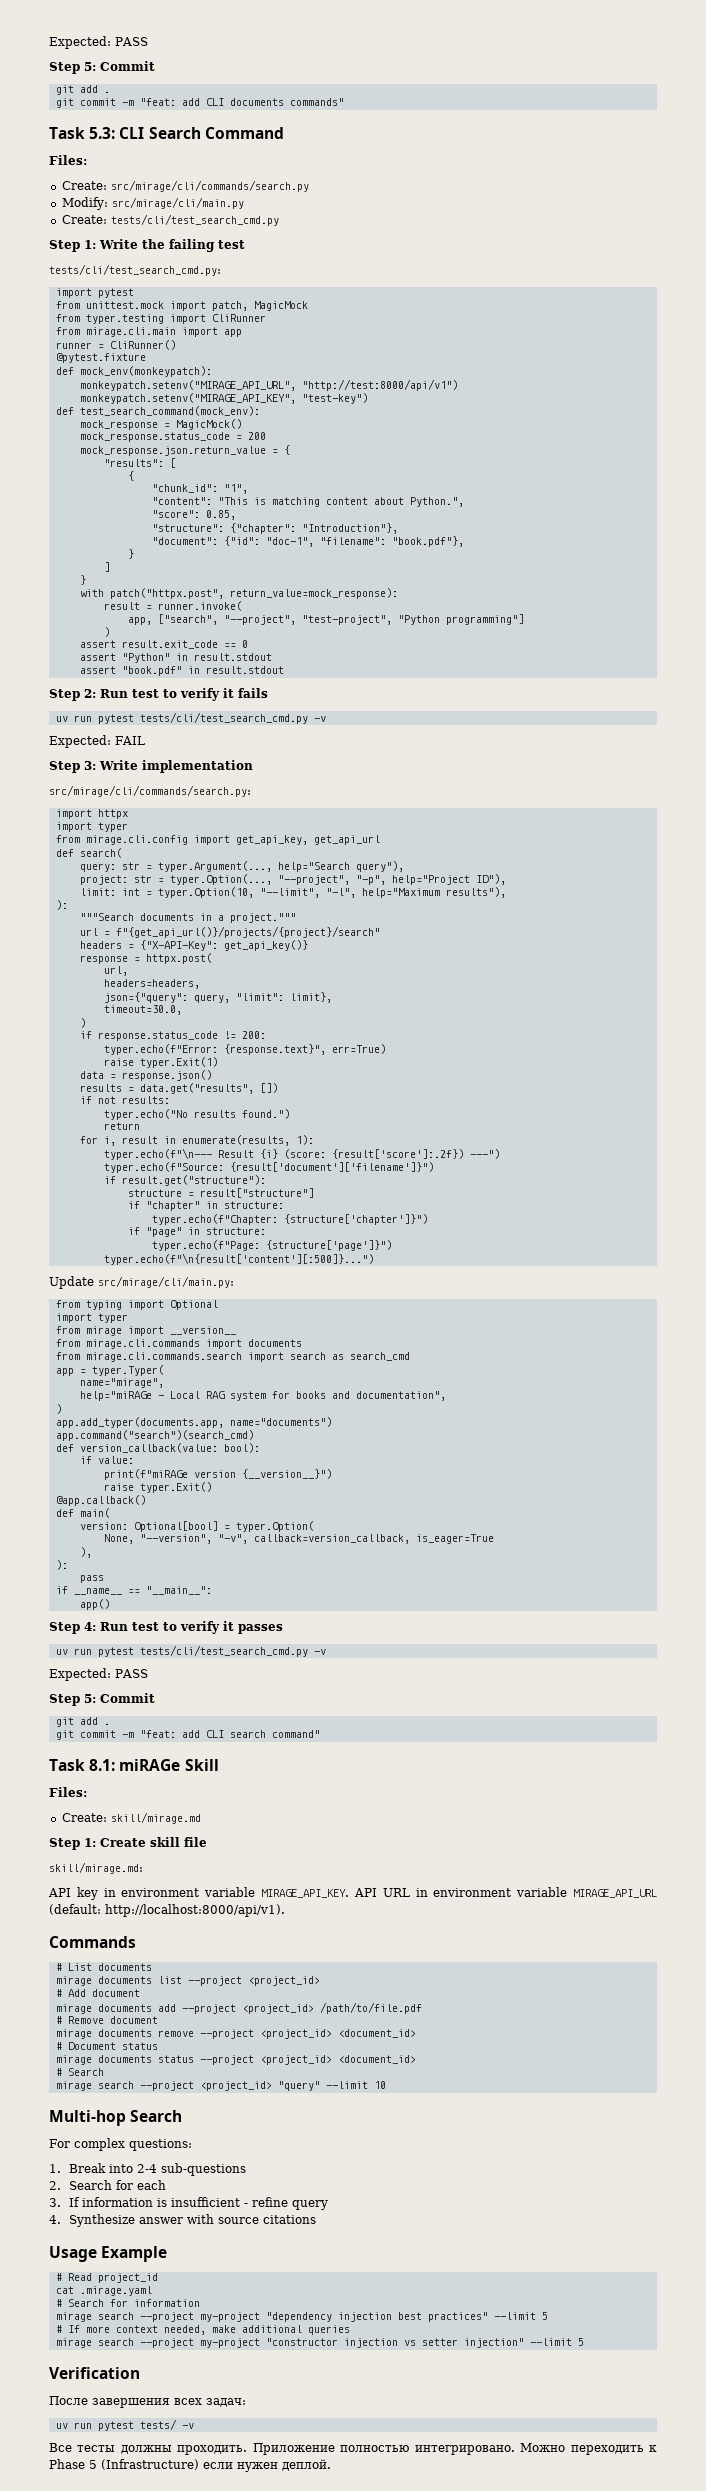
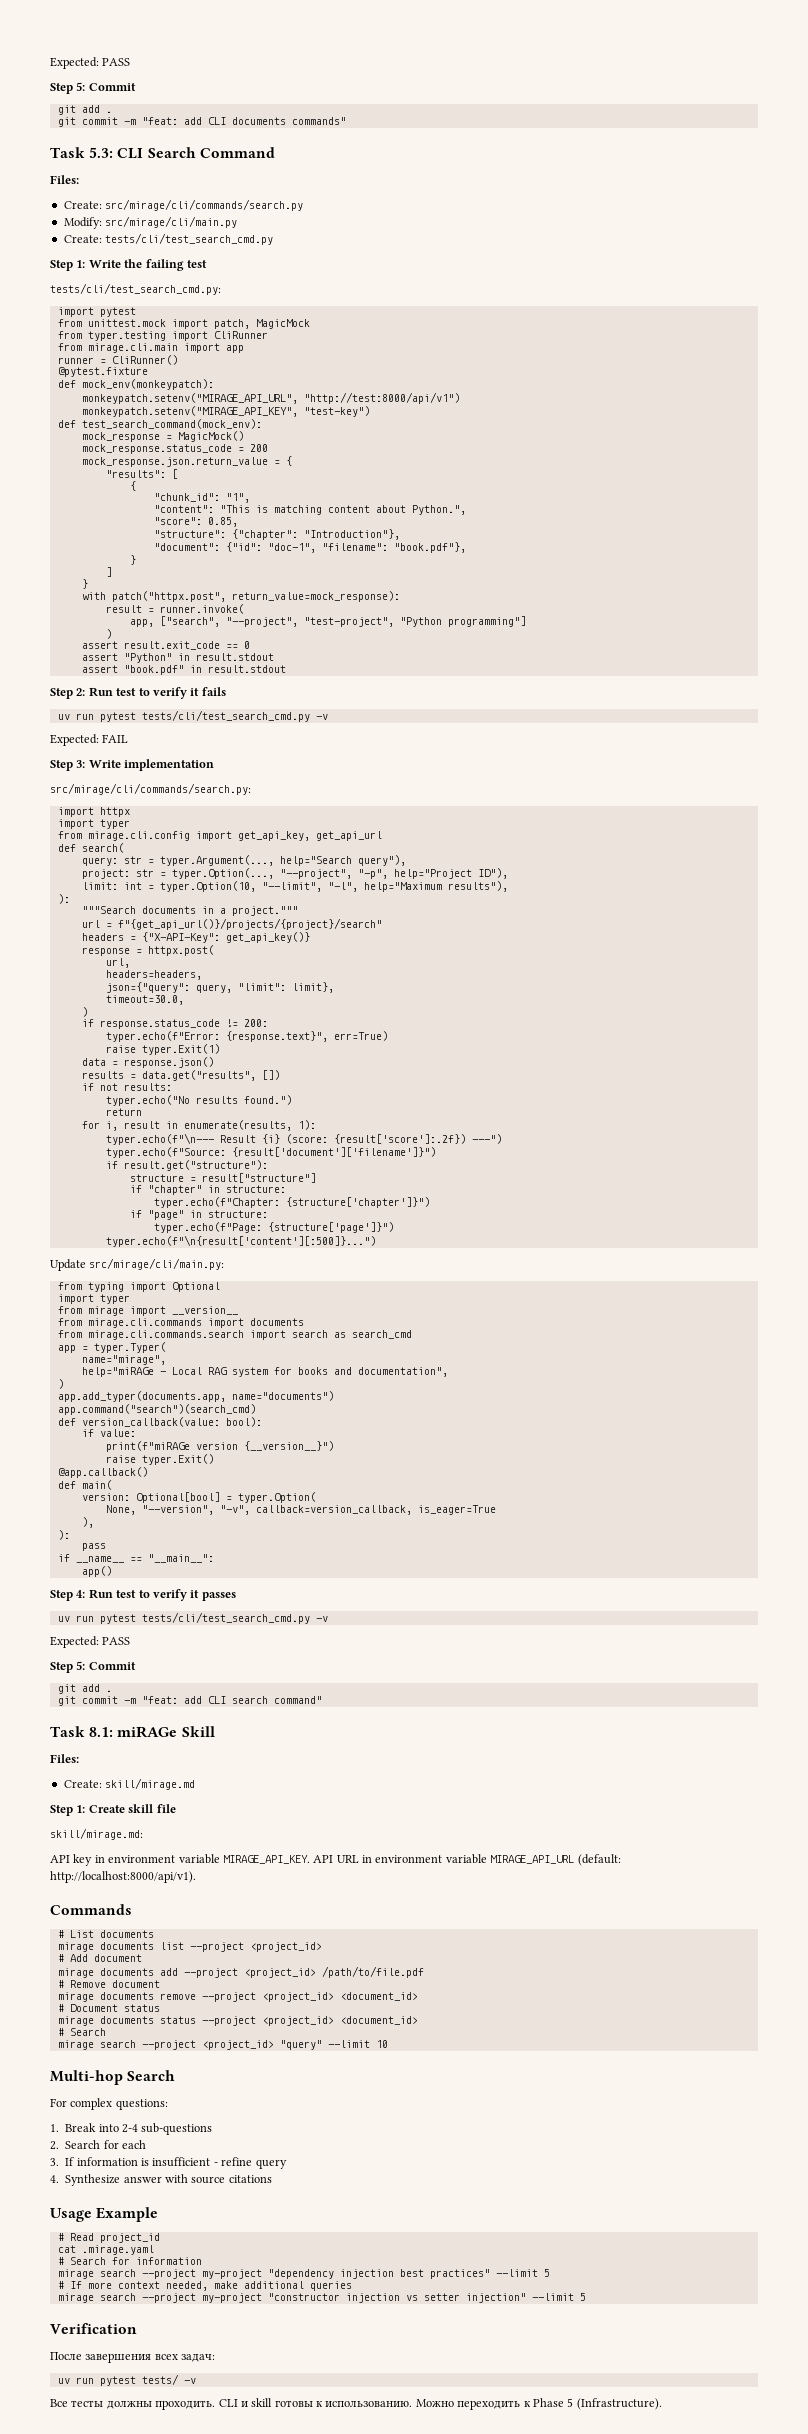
[252,2443,515,2455] Приложение полностью интегрировано. -> [218,2398,413,2407] CLI и skill готовы к использованию.
[101,2459,331,2472] (Infrastructure) если нужен деплой. -> [576,2398,662,2410] (Infrastructure).

